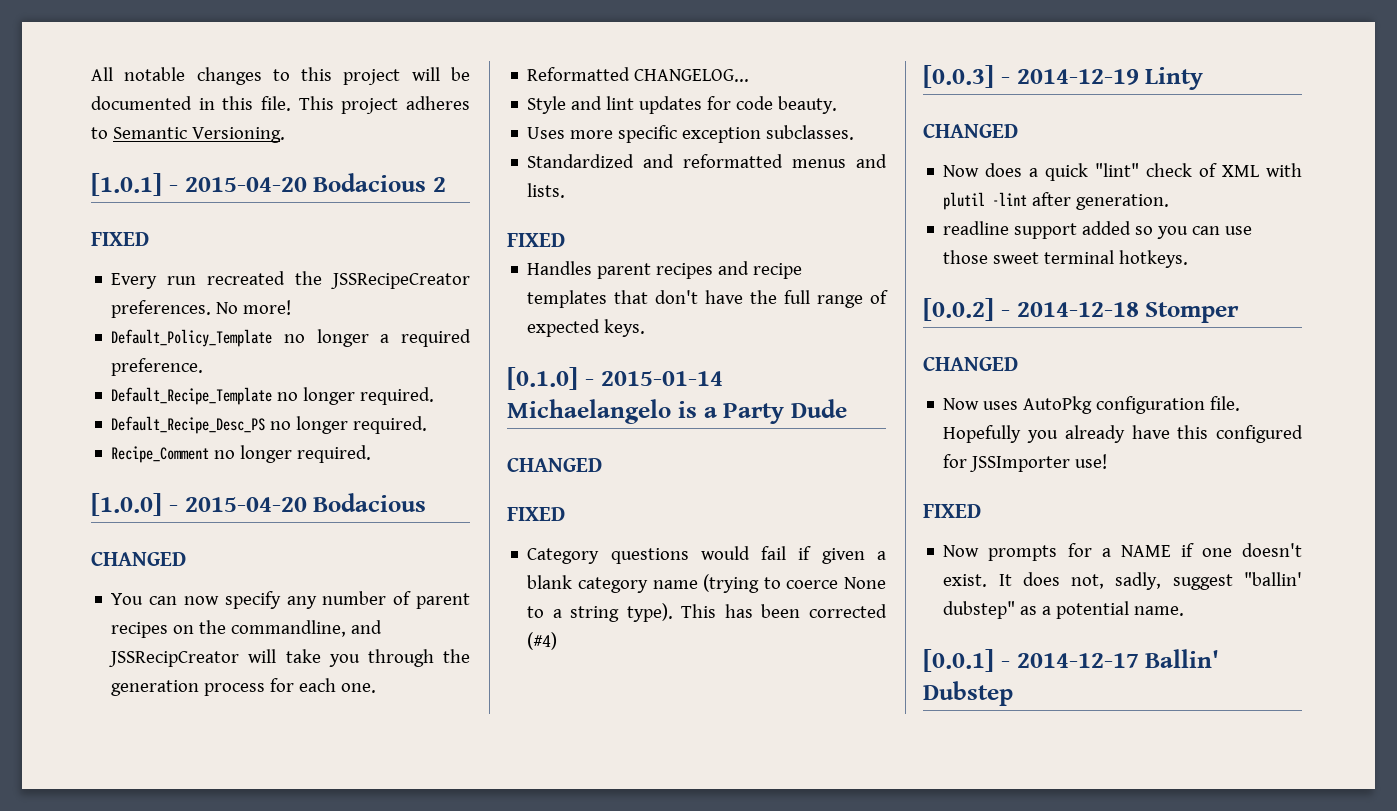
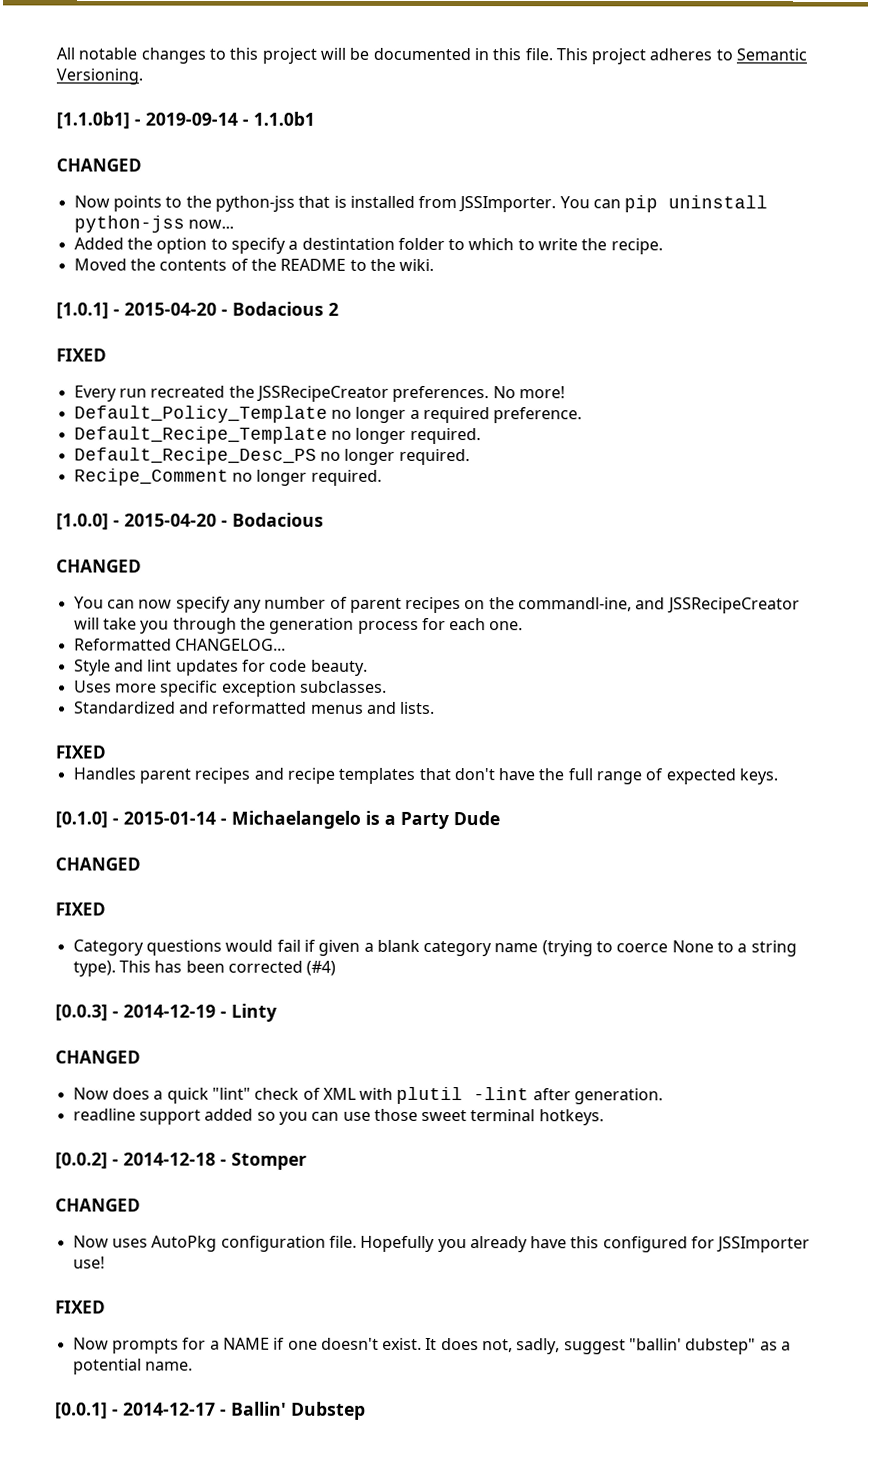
(285, 135) none -> [56,111,315,129] [56,158,142,172] [73,195,769,213] [73,215,234,233] [73,237,663,255] [73,258,435,271] // [1.1.0b1] - 2019-09-14 - 1.1.0b1 // CHANGED // Now points to the python-jss that is installed from JSSImporter. You can pip uninstall python-jss now... // Added the option to specify a destintation folder to which to write the recipe. // Moved the contents of the README to the wiki.
(307, 184) none -> [221,308,228,316] -
(307, 504) none -> [221,519,228,527] -
[231,620,383,637] [109,651,240,667] commandline, and JSSRecipCreator -> [518,597,800,614] commandl-ine, and JSSRecipeCreator
(723, 378) none -> [220,817,227,825] -
(1139, 77) none -> [220,1010,227,1018] -
(1139, 309) none -> [220,1158,227,1166] -
(1139, 660) none -> [220,1408,227,1416] -

